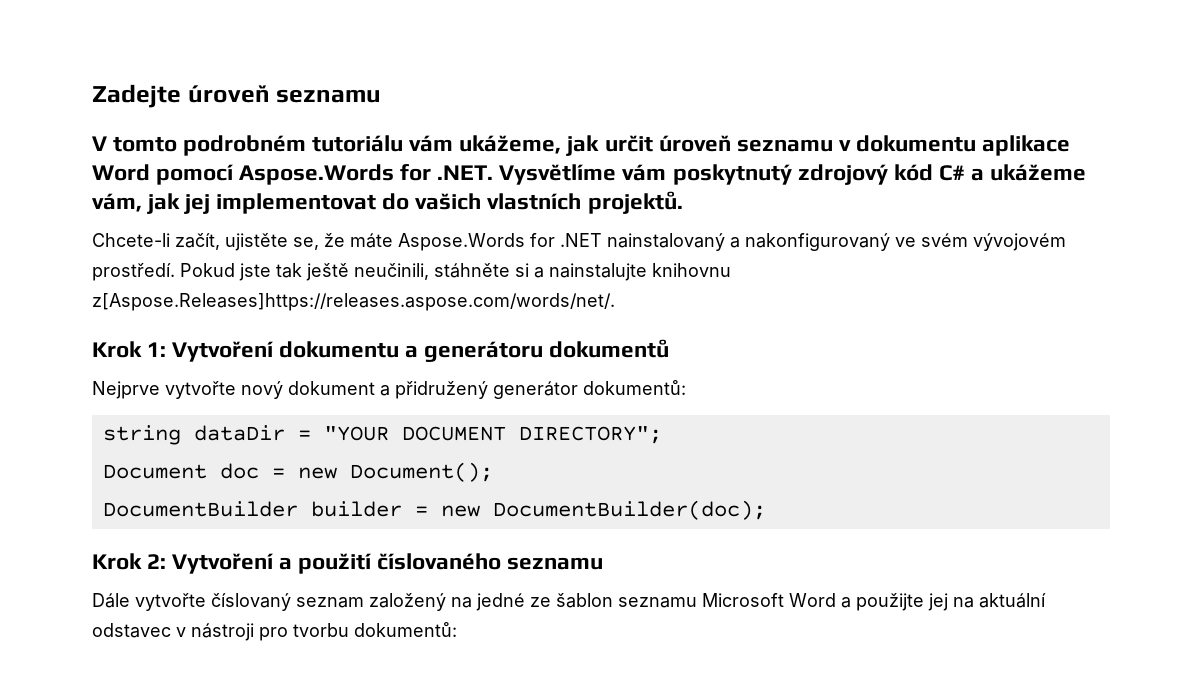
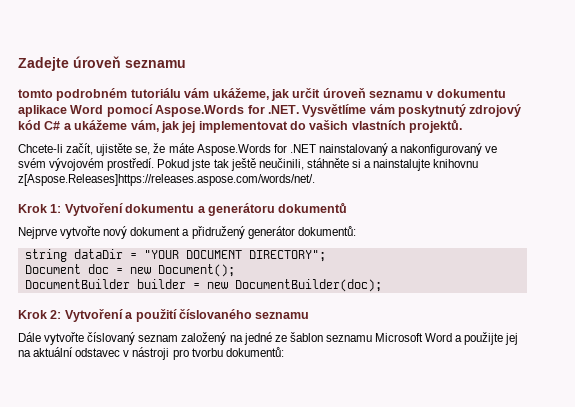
[92,136,107,151] V -> (186, 64) none

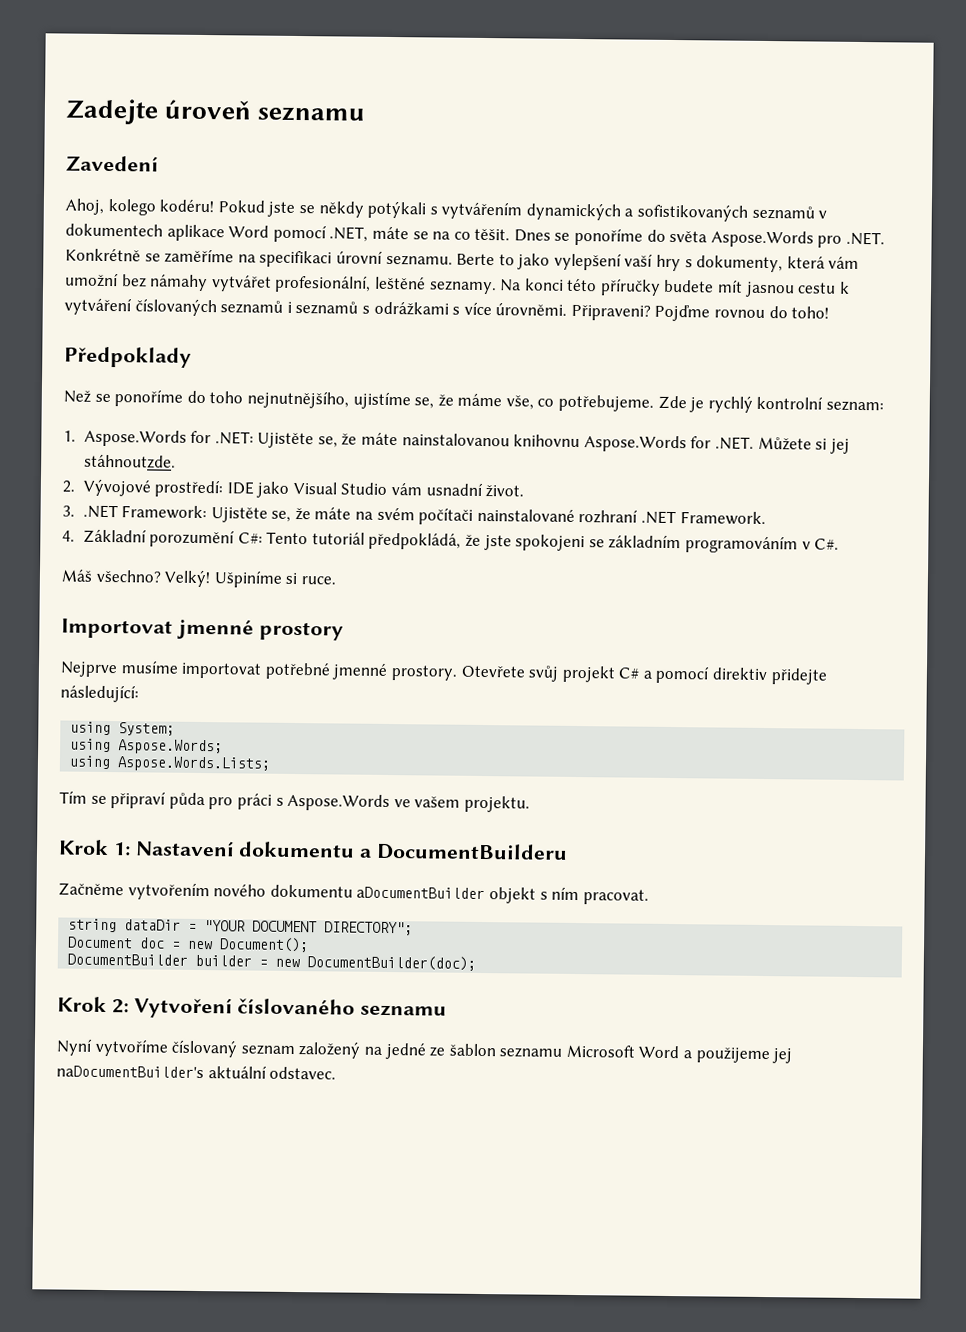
[18,88,506,101] [18,104,522,117] [18,119,463,133] [18,143,498,156] [18,158,479,171] [18,174,315,186] tomto podrobném tutoriálu vám ukážeme, jak určit úroveň seznamu v dokumentu aplikace Word pomocí Aspose.Words for .NET. Vysvětlíme vám poskytnutý zdrojový kód C# a ukážeme vám, jak jej implementovat do vašich vlastních projektů. // Chcete-li začít, ujistěte se, že máte Aspose.Words for .NET nainstalovaný a nakonfigurovaný ve svém vývojovém prostředí. Pokud jste tak ještě neučinili, stáhněte si a nainstalujte knihovnu z[Aspose.Releases]https://releases.aspose.com/words/net/. -> [66,155,159,173] [65,198,828,222] [65,223,886,248] [65,248,860,273] [65,272,850,298] [64,297,830,322] [64,346,192,368] [63,389,885,413] [63,429,850,454] [83,454,176,469] [62,478,525,498] [62,504,766,525] [62,528,840,554] [61,569,336,588] [61,618,344,641] [60,660,827,685] [60,684,139,703] [70,721,176,736] [70,738,224,755] [69,755,272,772] [59,790,530,813] Zavedení // Ahoj, kolego kodéru! Pokud jste se někdy potýkali s vytvářením dynamických a sofistikovaných seznamů v dokumentech aplikace Word pomocí .NET, máte se na co těšit. Dnes se ponoříme do světa Aspose.Words pro .NET. Konkrétně se zaměříme na specifikaci úrovní seznamu. Berte to jako vylepšení vaší hry s dokumenty, která vám umožní bez námahy vytvářet profesionální, leštěné seznamy. Na konci této příručky budete mít jasnou cestu k vytváření číslovaných seznamů i seznamů s odrážkami s více úrovněmi. Připraveni? Pojďme rovnou do toho! // Předpoklady // Než se ponoříme do toho nejnutnějšího, ujistíme se, že máme vše, co potřebujeme. Zde je rychlý kontrolní seznam: // 1. Aspose.Words for .NET: Ujistěte se, že máte nainstalovanou knihovnu Aspose.Words for .NET. Můžete si jej stáhnoutzde. // 2. Vývojové prostředí: IDE jako Visual Studio vám usnadní život. // 3. .NET Framework: Ujistěte se, že máte na svém počítači nainstalované rozhraní .NET Framework. // 4. Základní porozumění C#: Tento tutoriál předpokládá, že jste spokojeni se základním programováním v C#. // Máš všechno? Velký! Ušpiníme si ruce. // Importovat jmenné prostory // Nejprve musíme importovat potřebné jmenné prostory. Otevřete svůj projekt C# a pomocí direktiv přidejte následující: // using System; // using Aspose.Words; // using Aspose.Words.Lists; // Tím se připraví půda pro práci s Aspose.Words ve vašem projektu.
[64,203,123,216] Vytvoření -> [134,840,235,857] Nastavení
[207,202,348,216] [18,226,356,239] generátoru dokumentů // Nejprve vytvořte nový dokument a přidružený generátor dokumentů: -> [376,842,569,861] [58,882,649,905] DocumentBuilderu // Začněme vytvořením nového dokumentu aDocumentBuilder objekt s ním pracovat.
[125,309,177,322] a použití -> (233, 1008) none
[18,332,85,345] Dále vytvořte -> [56,1038,169,1057] Nyní vytvoříme
[464,332,519,345] [18,347,284,360] použijte jej na aktuální odstavec v nástroji pro tvorbu dokumentů: -> [695,1047,793,1064] [56,1065,337,1080] použijeme jej naDocumentBuilder's aktuální odstavec.

